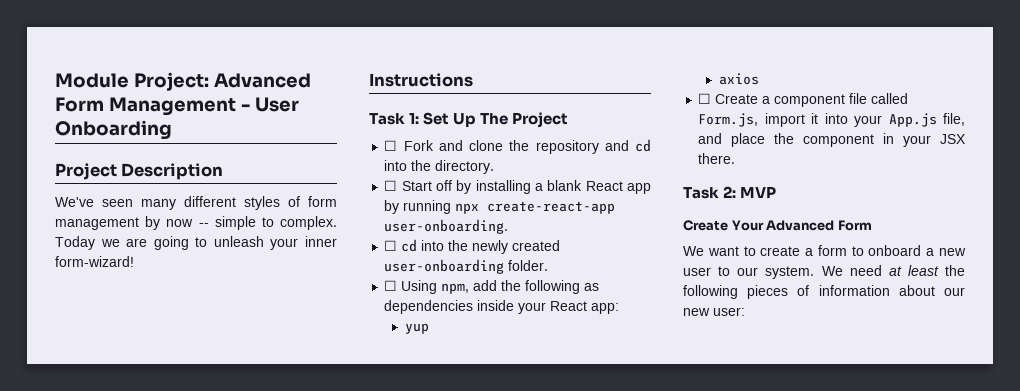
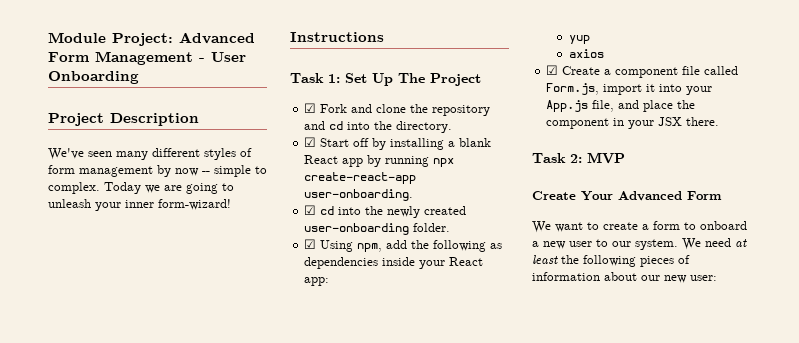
[384,140,398,151] ☐ -> [304,103,317,113] ☑
[384,180,398,191] ☐ -> [304,137,317,147] ☑
[384,240,398,251] ☐ -> [304,205,317,215] ☑
[384,280,398,291] ☐ -> [304,239,317,249] ☑
[698,93,712,104] ☐ -> [546,65,559,75] ☑

